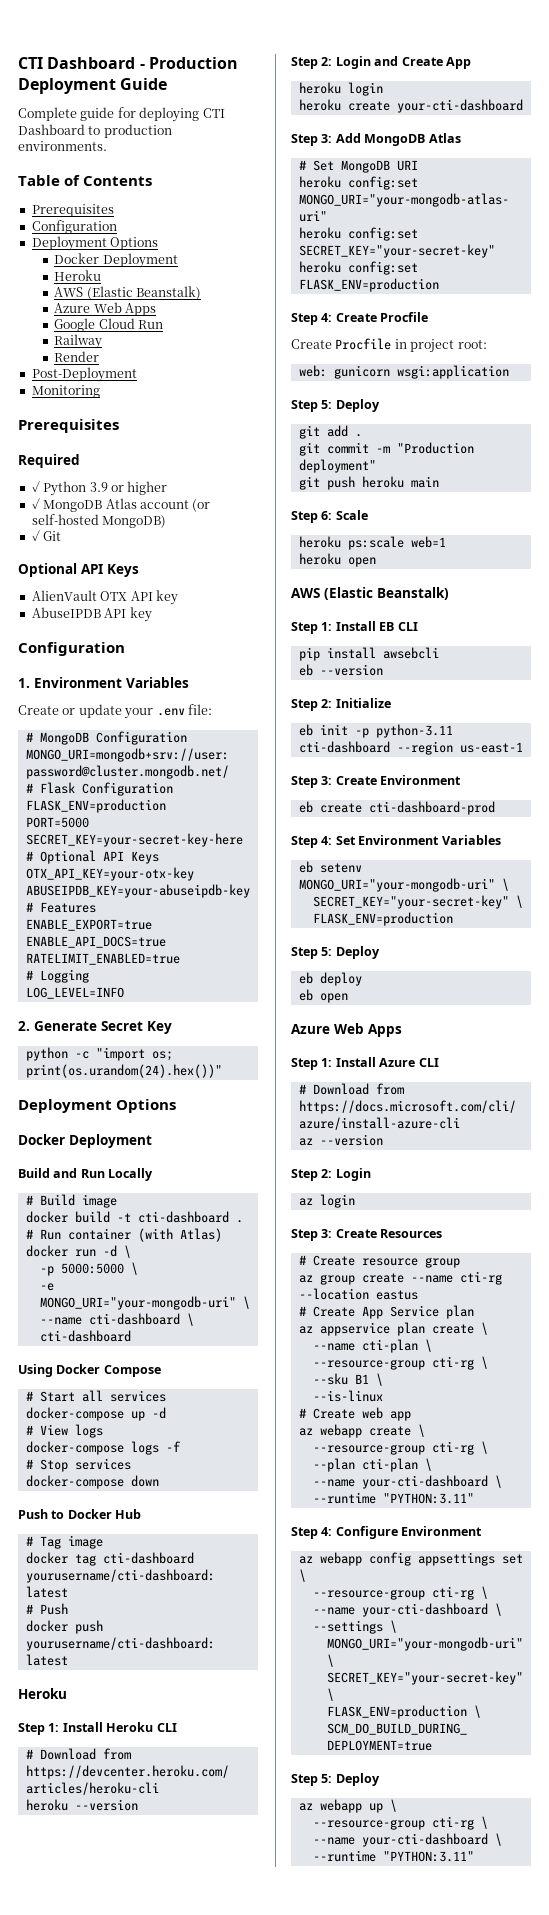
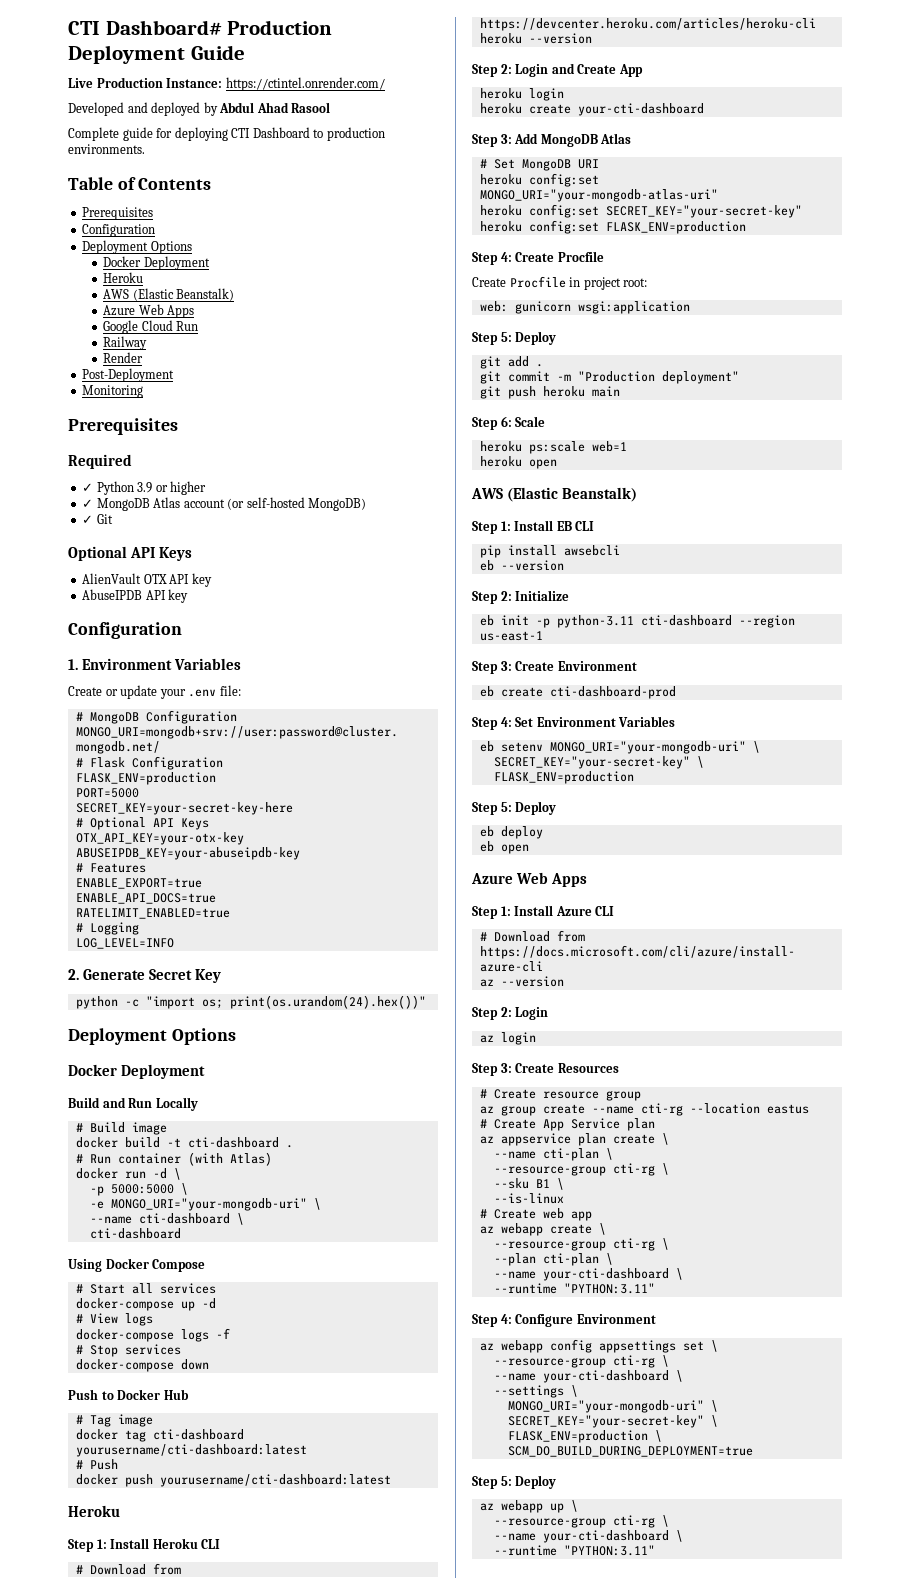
[18,57,145,69] CTI Dashboard - -> [68,20,222,35] CTI Dashboard#
(168, 84) none -> [68,77,385,91] [68,102,331,116] // Live Production Instance: https://ctintel.onrender.com/ // Developed and deployed by Abdul Ahad Rasool

